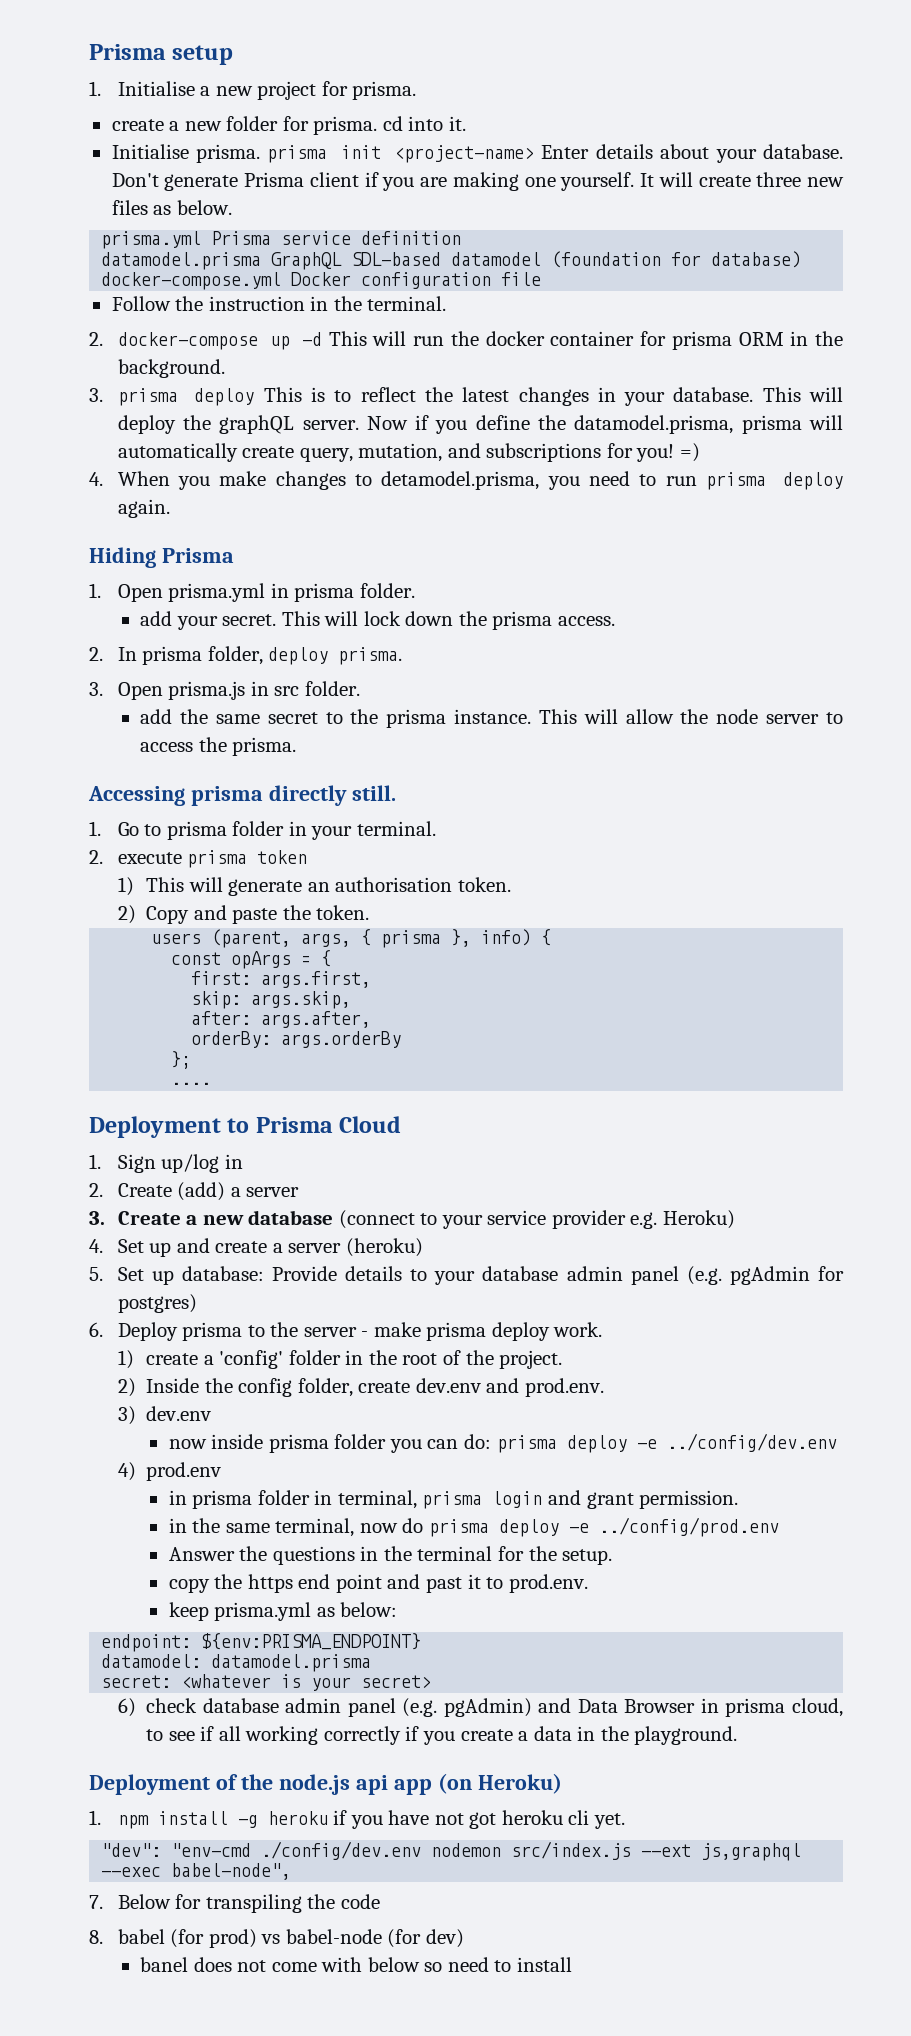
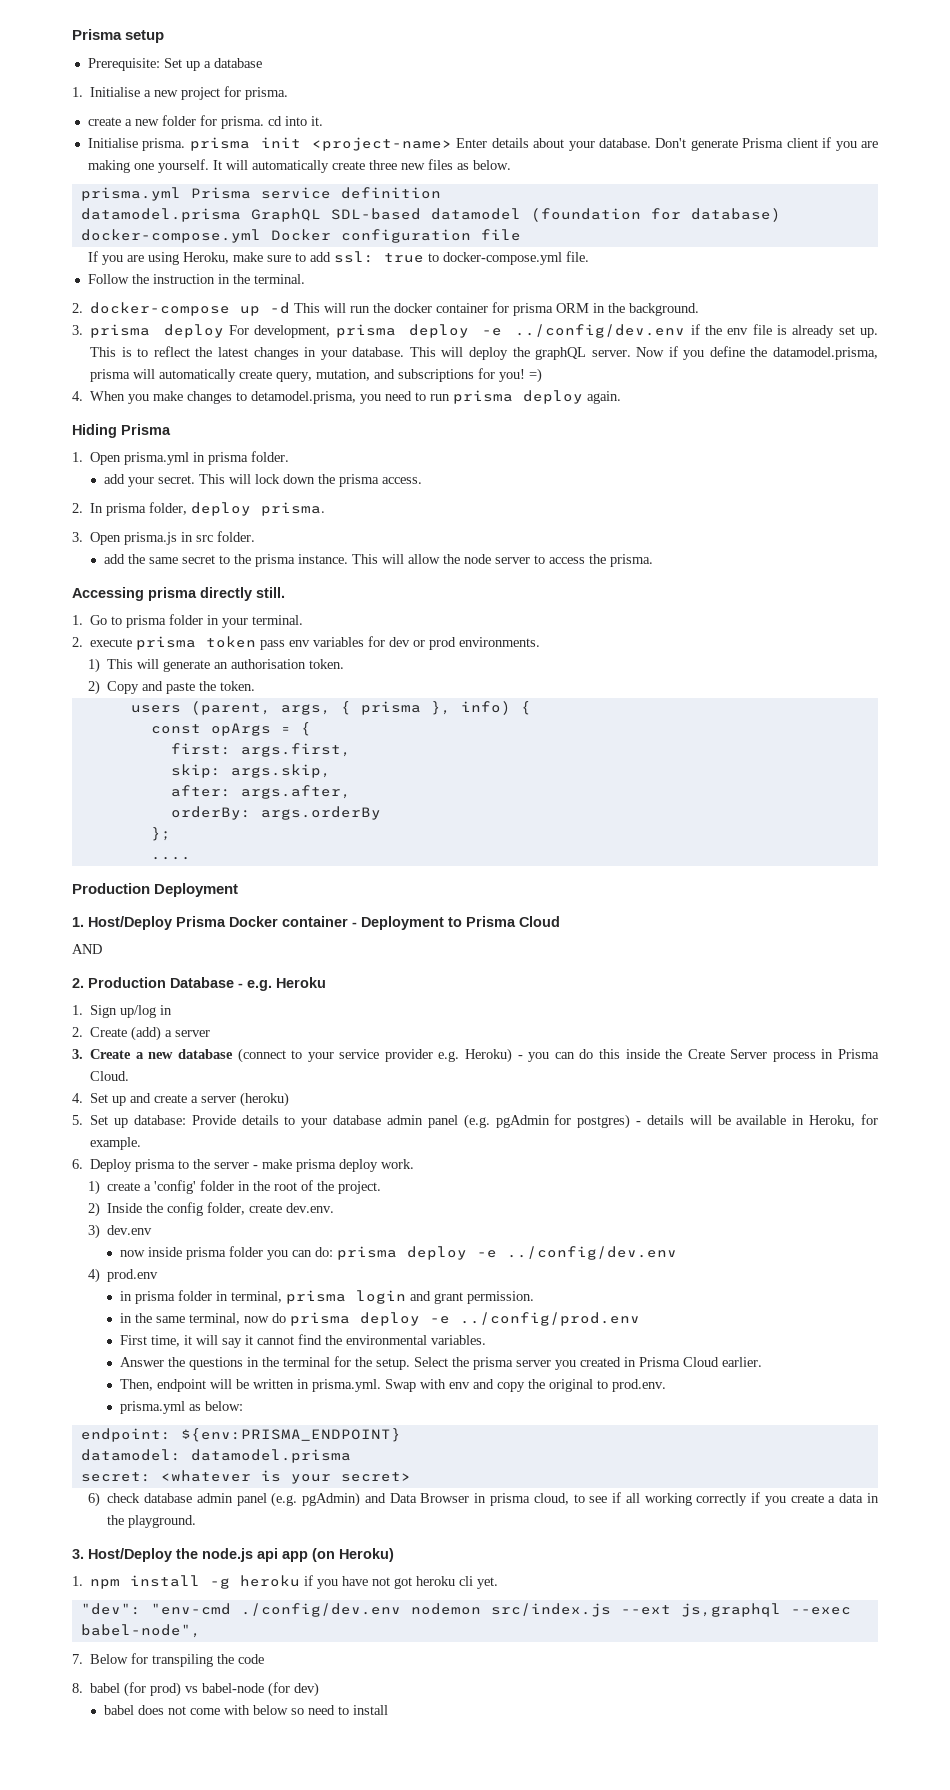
(234, 55) none -> [87,58,262,71] // Prerequisite: Set up a database
(693, 179) none -> [251,160,329,173] automatically
(542, 279) none -> [87,251,589,265] // If you are using Heroku, make sure to add ssl: true to docker-compose.yml file.
(255, 397) none -> [228,324,878,338] For development, prisma deploy -e ../config/dev.env if the env file is already set up.
(308, 857) none -> [260,636,541,650] pass env variables for dev or prod environments.
[89,1116,402,1138] Deployment to Prisma Cloud -> [72,883,239,897] [72,916,560,930] [72,944,102,954] [72,977,326,991] Production Deployment // 1. Host/Deploy Prisma Docker container - Deployment to Prisma Cloud // AND // 2. Production Database - e.g. Heroku
(735, 1219) none -> [517,1049,880,1062] [90,1071,130,1081] - you can do this inside the Create Server process in Prisma Cloud.
(197, 1303) none -> [636,1114,878,1127] [90,1137,142,1150] - details will be available in Heroku, for example.
[415,1378,604,1397] dev.env and prod.env. -> [286,1203,335,1213] dev.env.
(780, 1527) none -> [119,1334,486,1348] // First time, it will say it cannot find the environmental variables.
[168,1574,481,1593] // copy the https end point and past it -> [413,1357,762,1370] [119,1379,593,1392] Select the prisma server you created in Prisma Cloud earlier. // Then, endpoint will be written in prisma.yml. Swap with env and copy the original
[168,1602,209,1621] keep -> (666, 1385) none
[89,1774,238,1795] Deployment of -> [72,1548,172,1562] 3. Host/Deploy
[140,1957,189,1972] banel -> [103,1705,134,1715] babel

